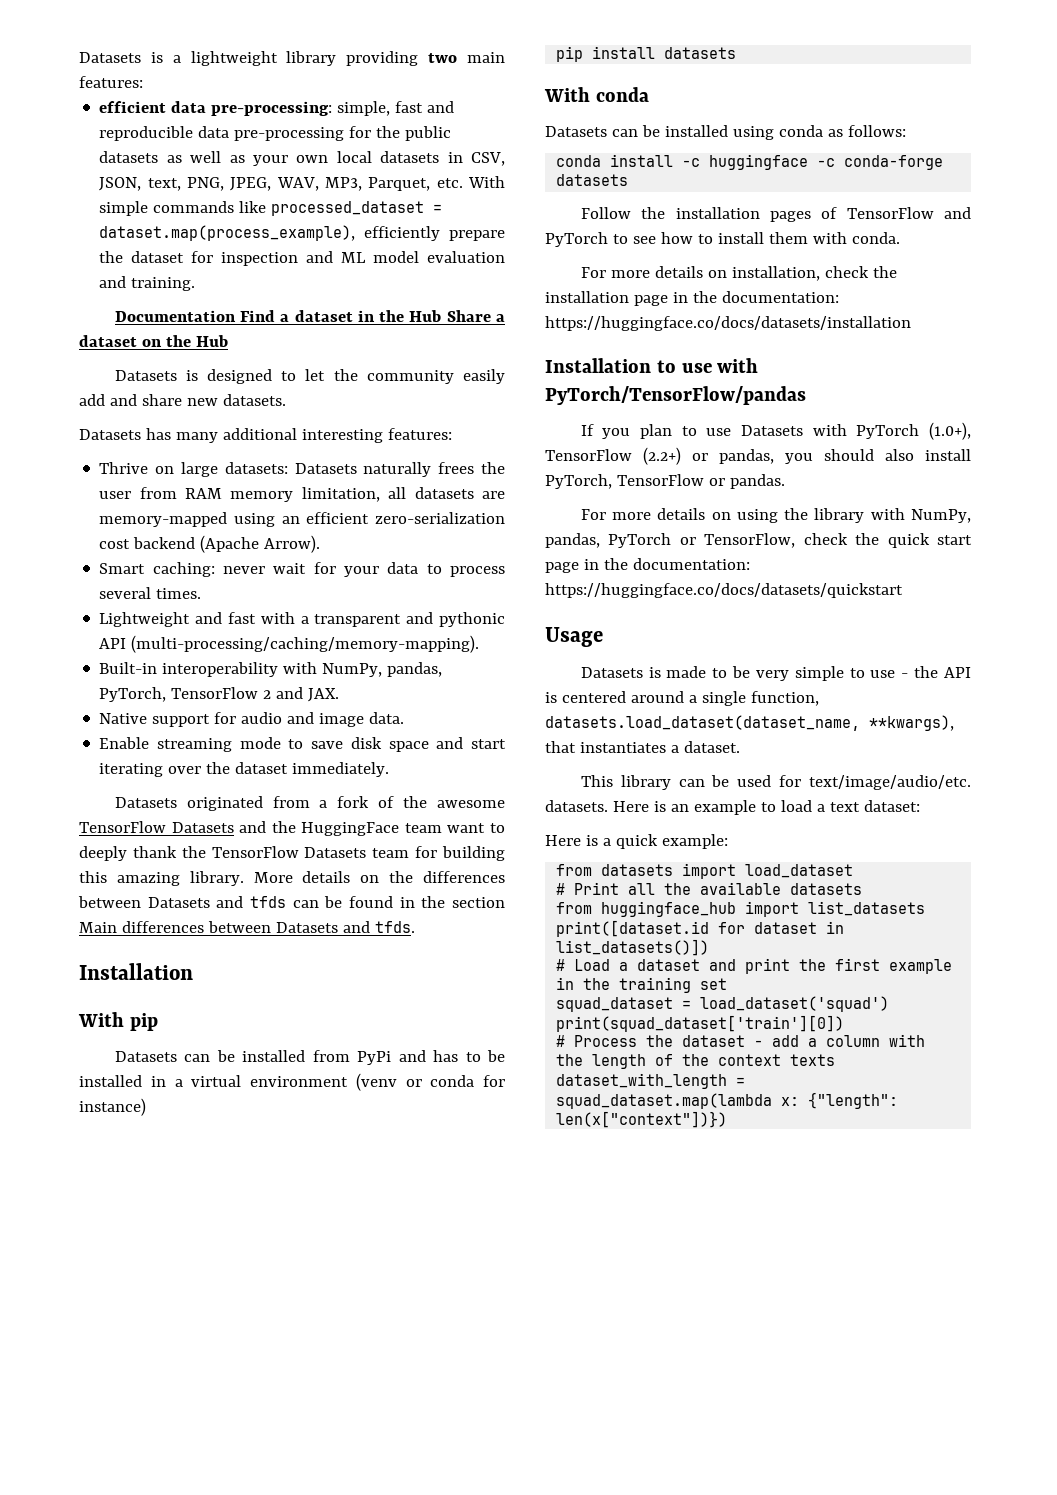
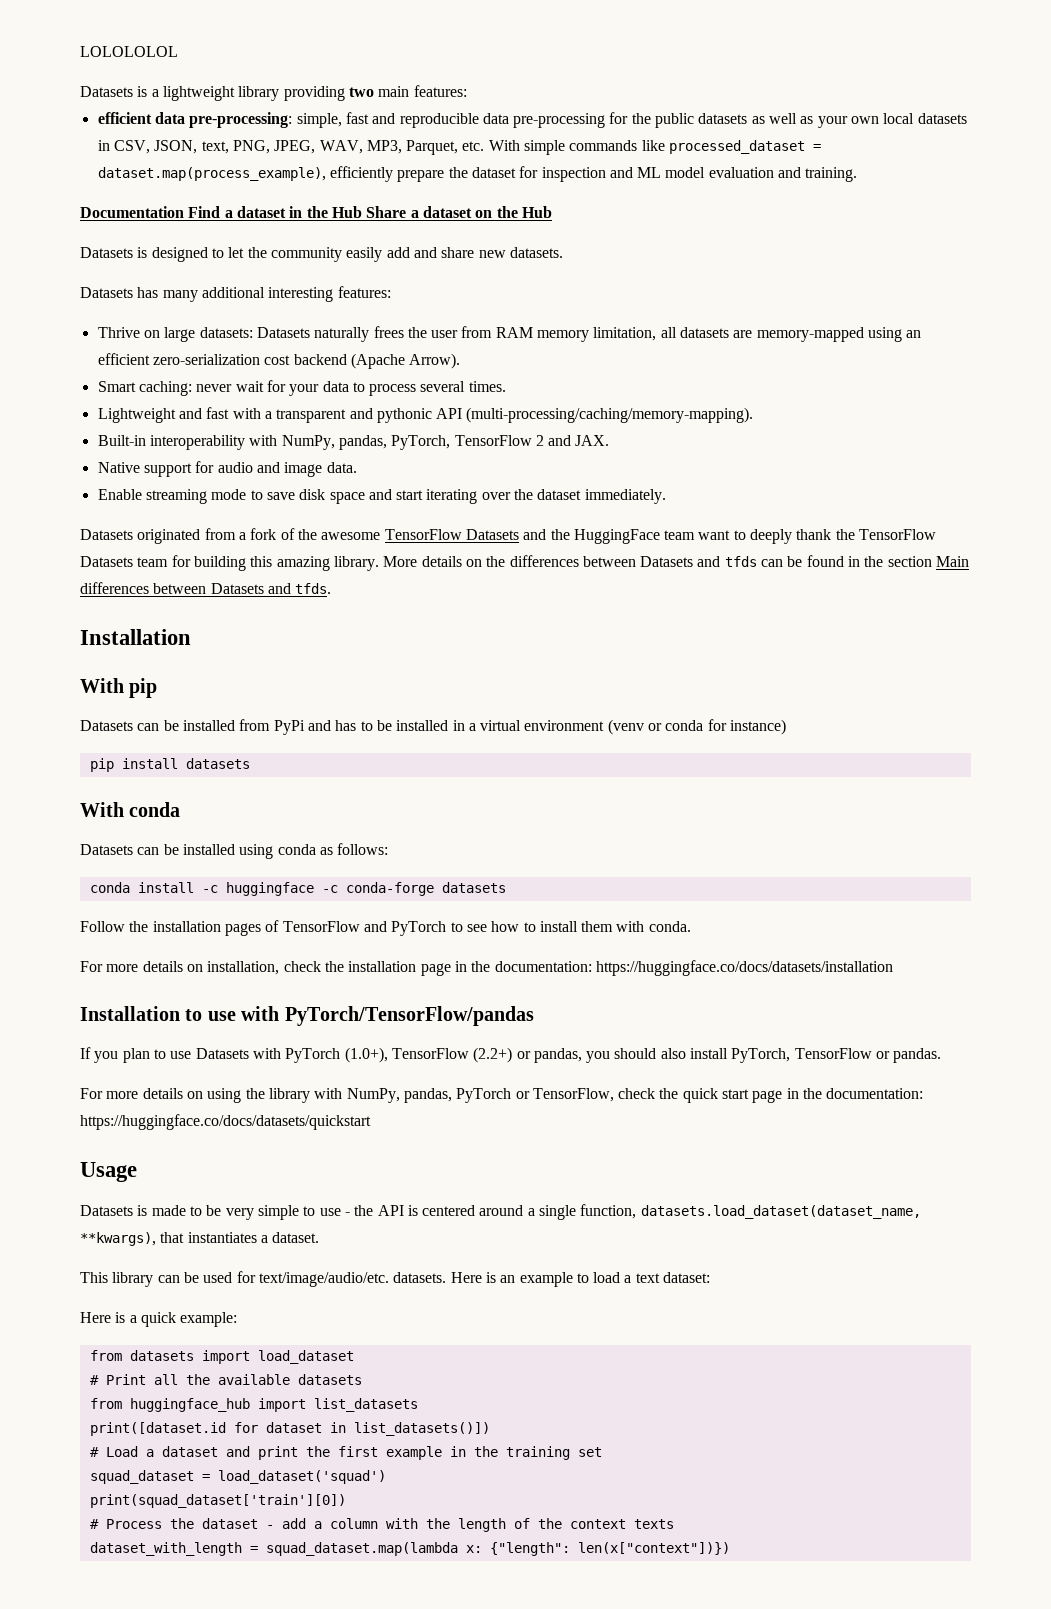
(79, 57) none -> [80,46,178,57] LOLOLOLOL //

